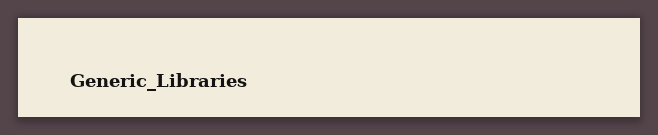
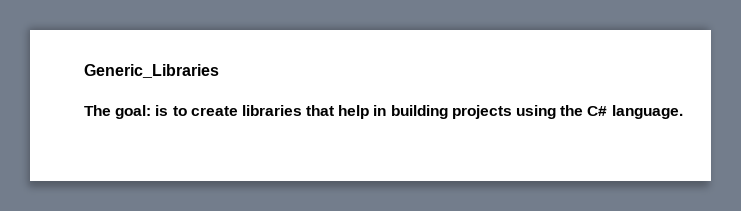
(247, 82) none -> [84,105,683,119] // The goal: is to create libraries that help in building projects using the C# language.

